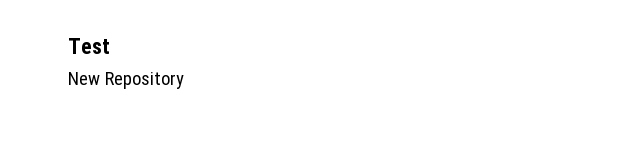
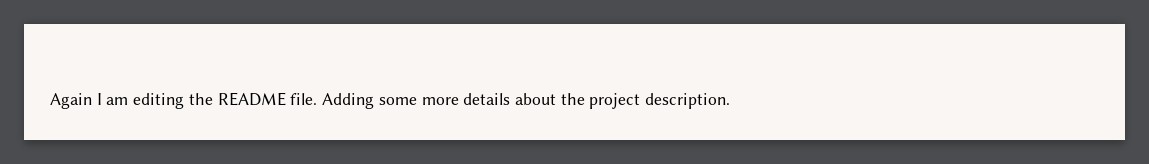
[68,38,110,54] [68,72,184,89] Test // New Repository -> [50,92,731,109] Again I am editing the README file. Adding some more details about the project description.

